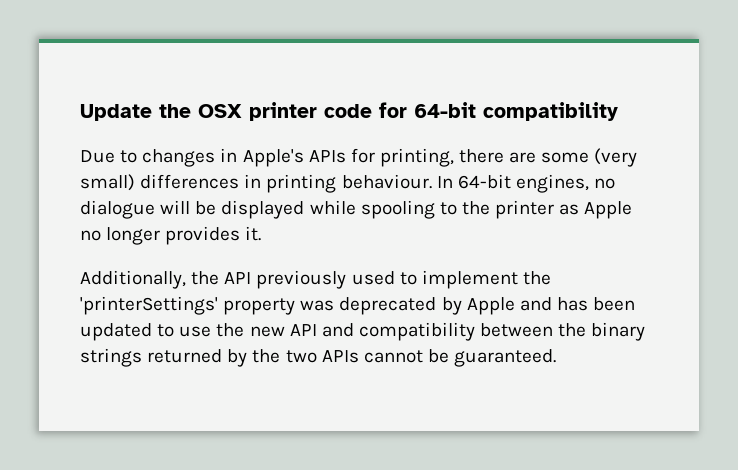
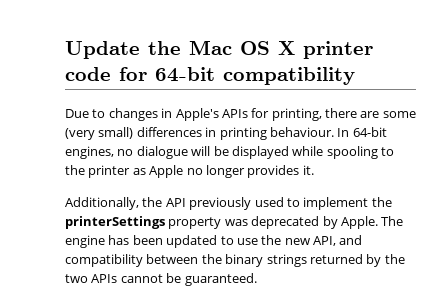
[198,104,242,118] OSX -> [189,40,295,55] Mac OS X
[80,296,218,315] 'printerSettings' -> [65,216,165,229] printerSettings
[466,297,552,315] Apple and -> [340,216,404,229] [65,235,105,248] Apple. The engine
[289,324,317,336] API -> [313,236,336,246] API,

